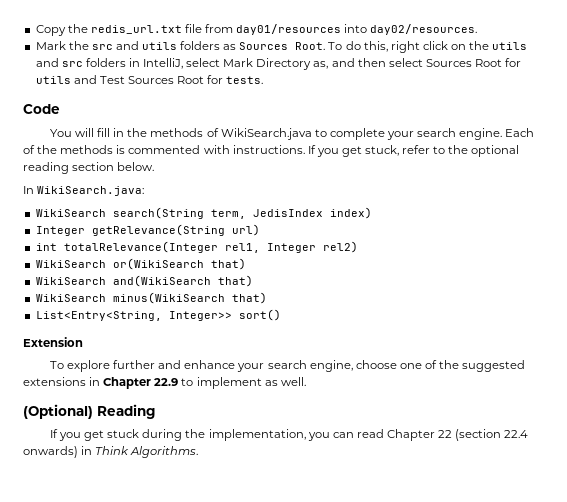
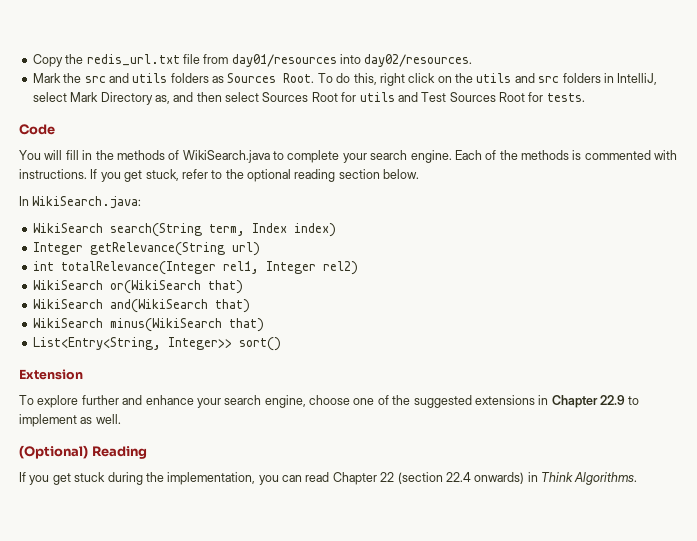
[252,209,323,217] JedisIndex -> [251,223,287,233] Index

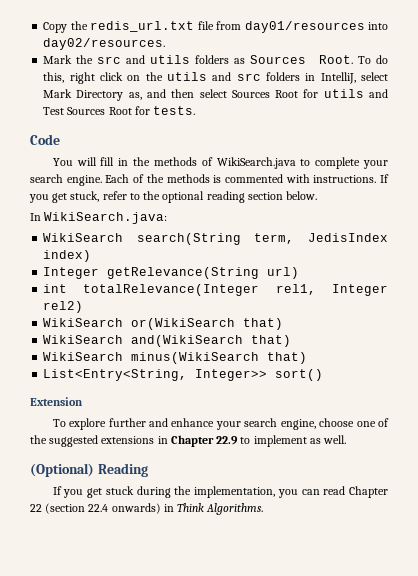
[251,223,287,233] Index -> [308,233,388,242] JedisIndex

